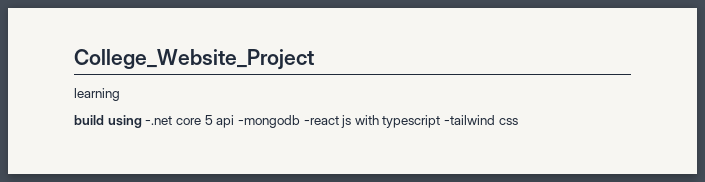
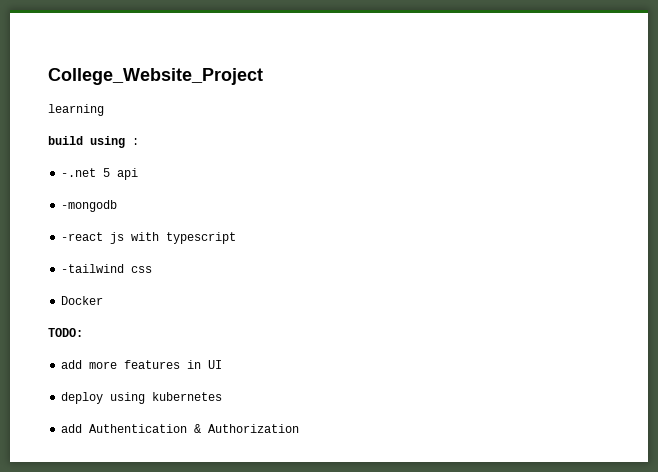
[145,116,201,125] -.net core -> [132,138,139,145] [61,168,97,177] : // -.net
(235, 121) none -> (139, 174) //
(300, 121) none -> (118, 206) //
(441, 121) none -> (237, 238) //
(518, 121) none -> [61,296,104,305] [48,328,83,337] [61,360,223,369] [61,392,223,404] [61,424,300,433] // Docker // TODO: // add more features in UI // deploy using kubernetes // add Authentication & Authorization

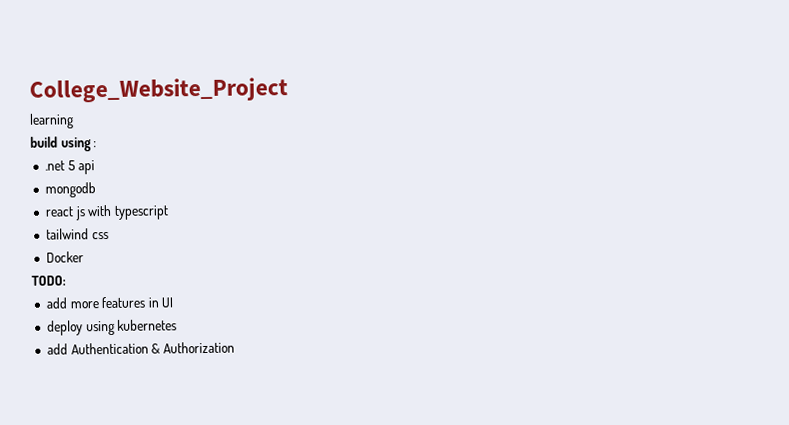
[61,168,97,177] -.net -> [44,160,65,171] .net
[61,200,118,212] [61,232,104,241] -mongodb // -react -> [44,182,96,198] [44,206,74,217] mongodb // react
[61,264,125,273] -tailwind -> [45,228,89,240] tailwind

